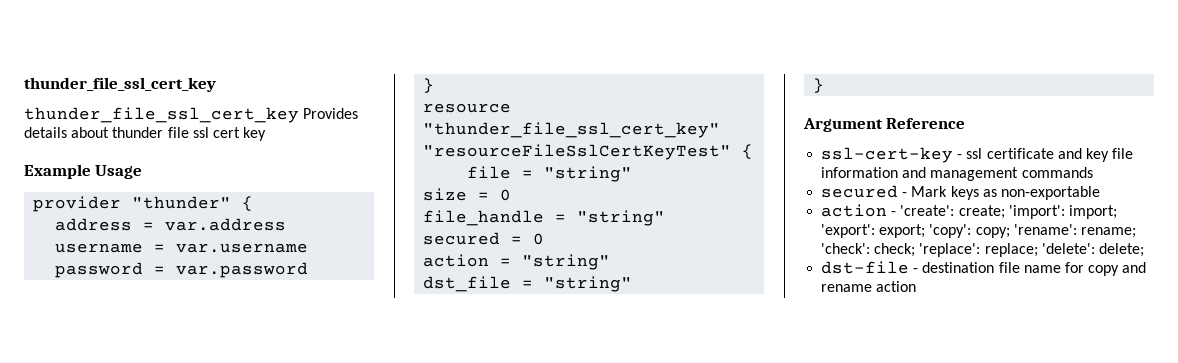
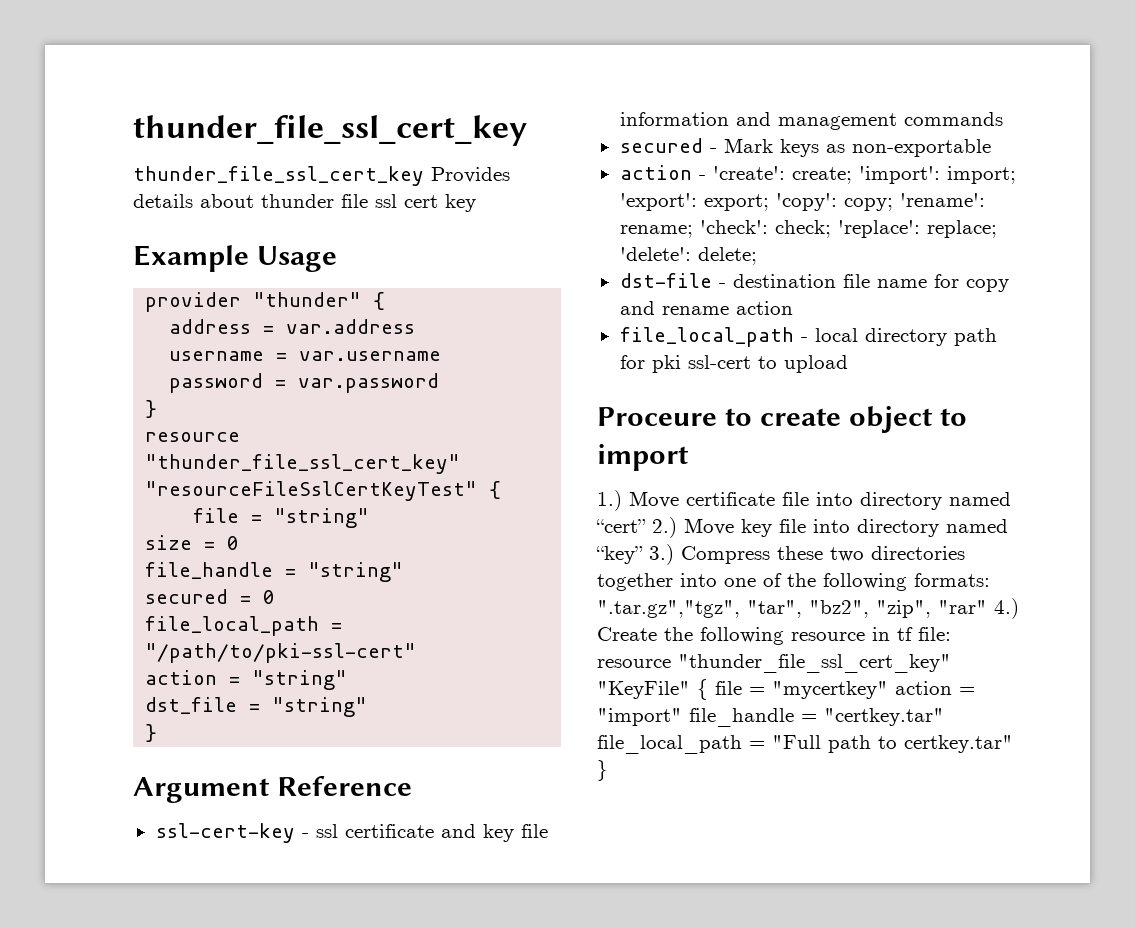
(545, 239) none -> [145,616,343,636] [145,643,417,663] // file_local_path = "/path/to/pki-ssl-cert"
(917, 286) none -> [619,327,997,347] [619,355,848,373] [597,405,967,433] [597,443,689,471] [597,490,1011,511] [596,517,1008,538] [596,544,965,565] [597,573,990,591] [597,598,1019,619] [597,627,951,645] [597,654,951,673] [597,679,975,700] [597,708,944,727] [597,735,1013,754] [597,760,608,781] // file_local_path - local directory path for pki ssl-cert to upload // Proceure to create object to import // 1.) Move certificate file into directory named “cert” 2.) Move key file into directory named “key” 3.) Compress these two directories together into one of the following formats: ".tar.gz","tgz", "tar", "bz2", "zip", "rar" 4.) Create the following resource in tf file: resource "thunder_file_ssl_cert_key" "KeyFile" { file = "mycertkey" action = "import" file_handle = "certkey.tar" file_local_path = "Full path to certkey.tar" }

